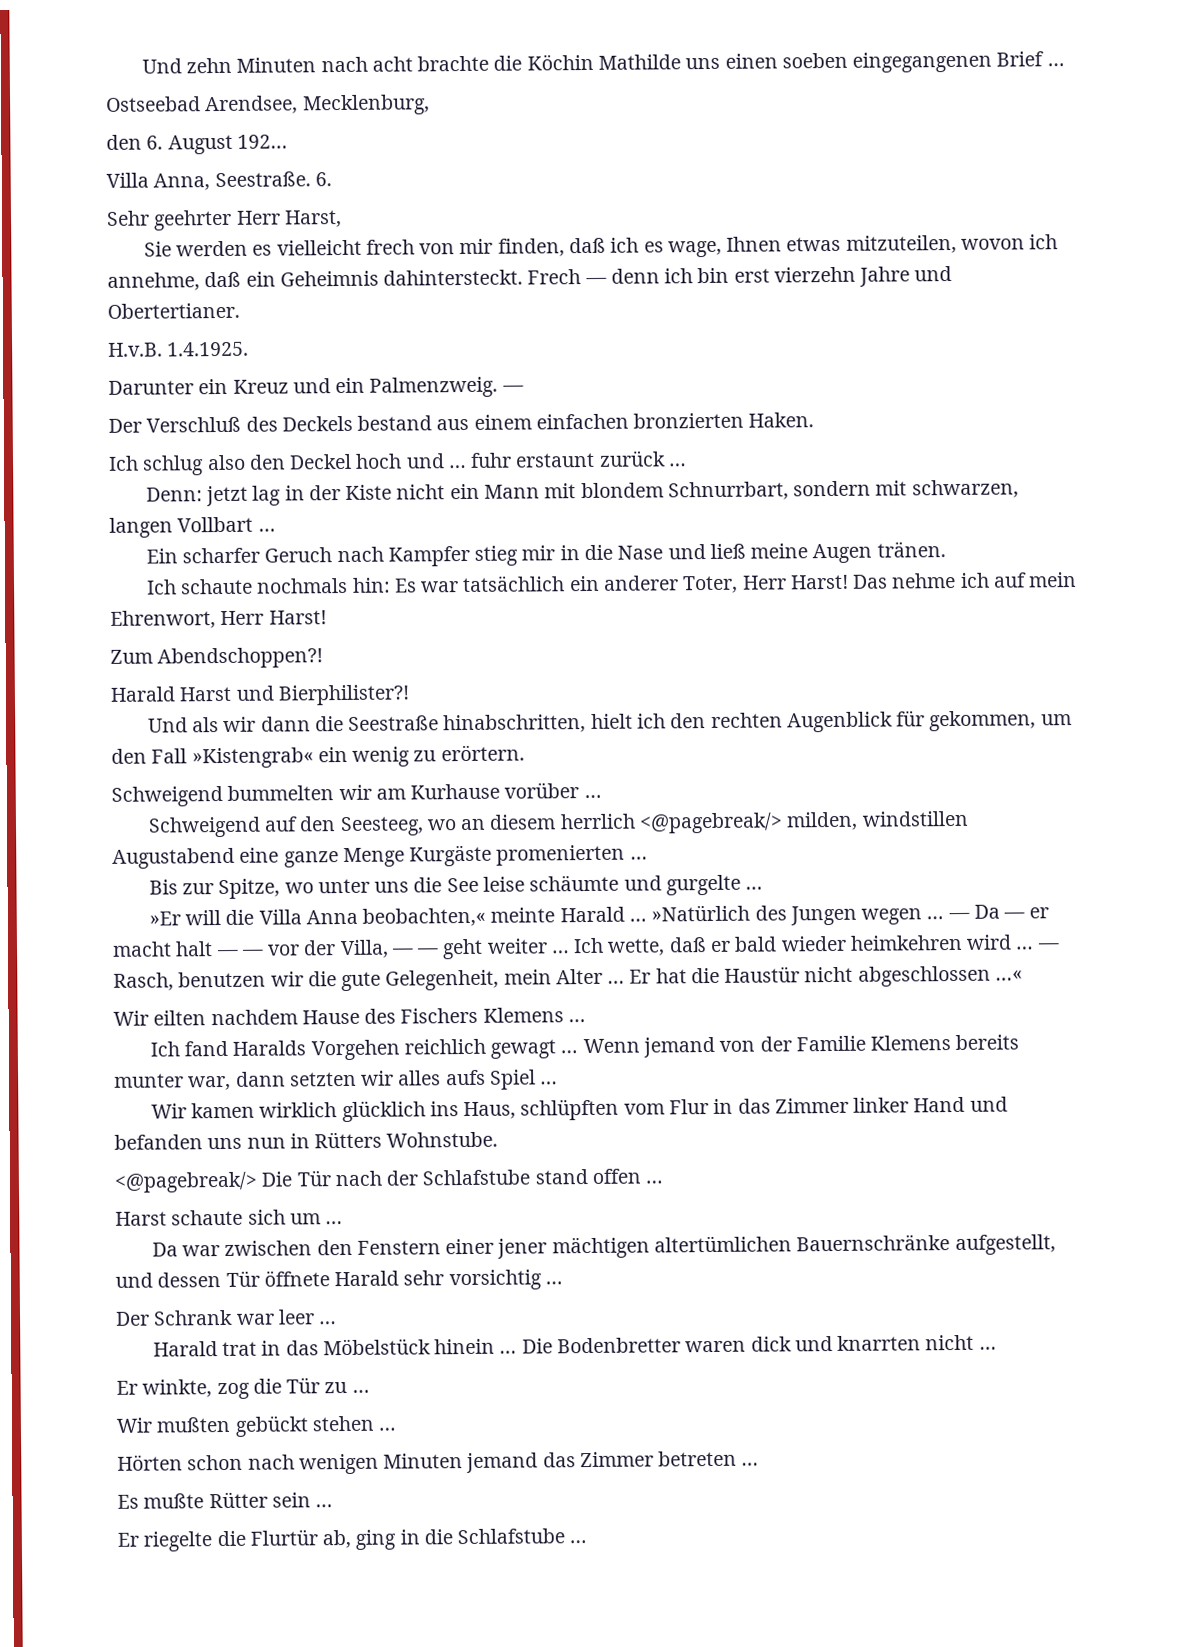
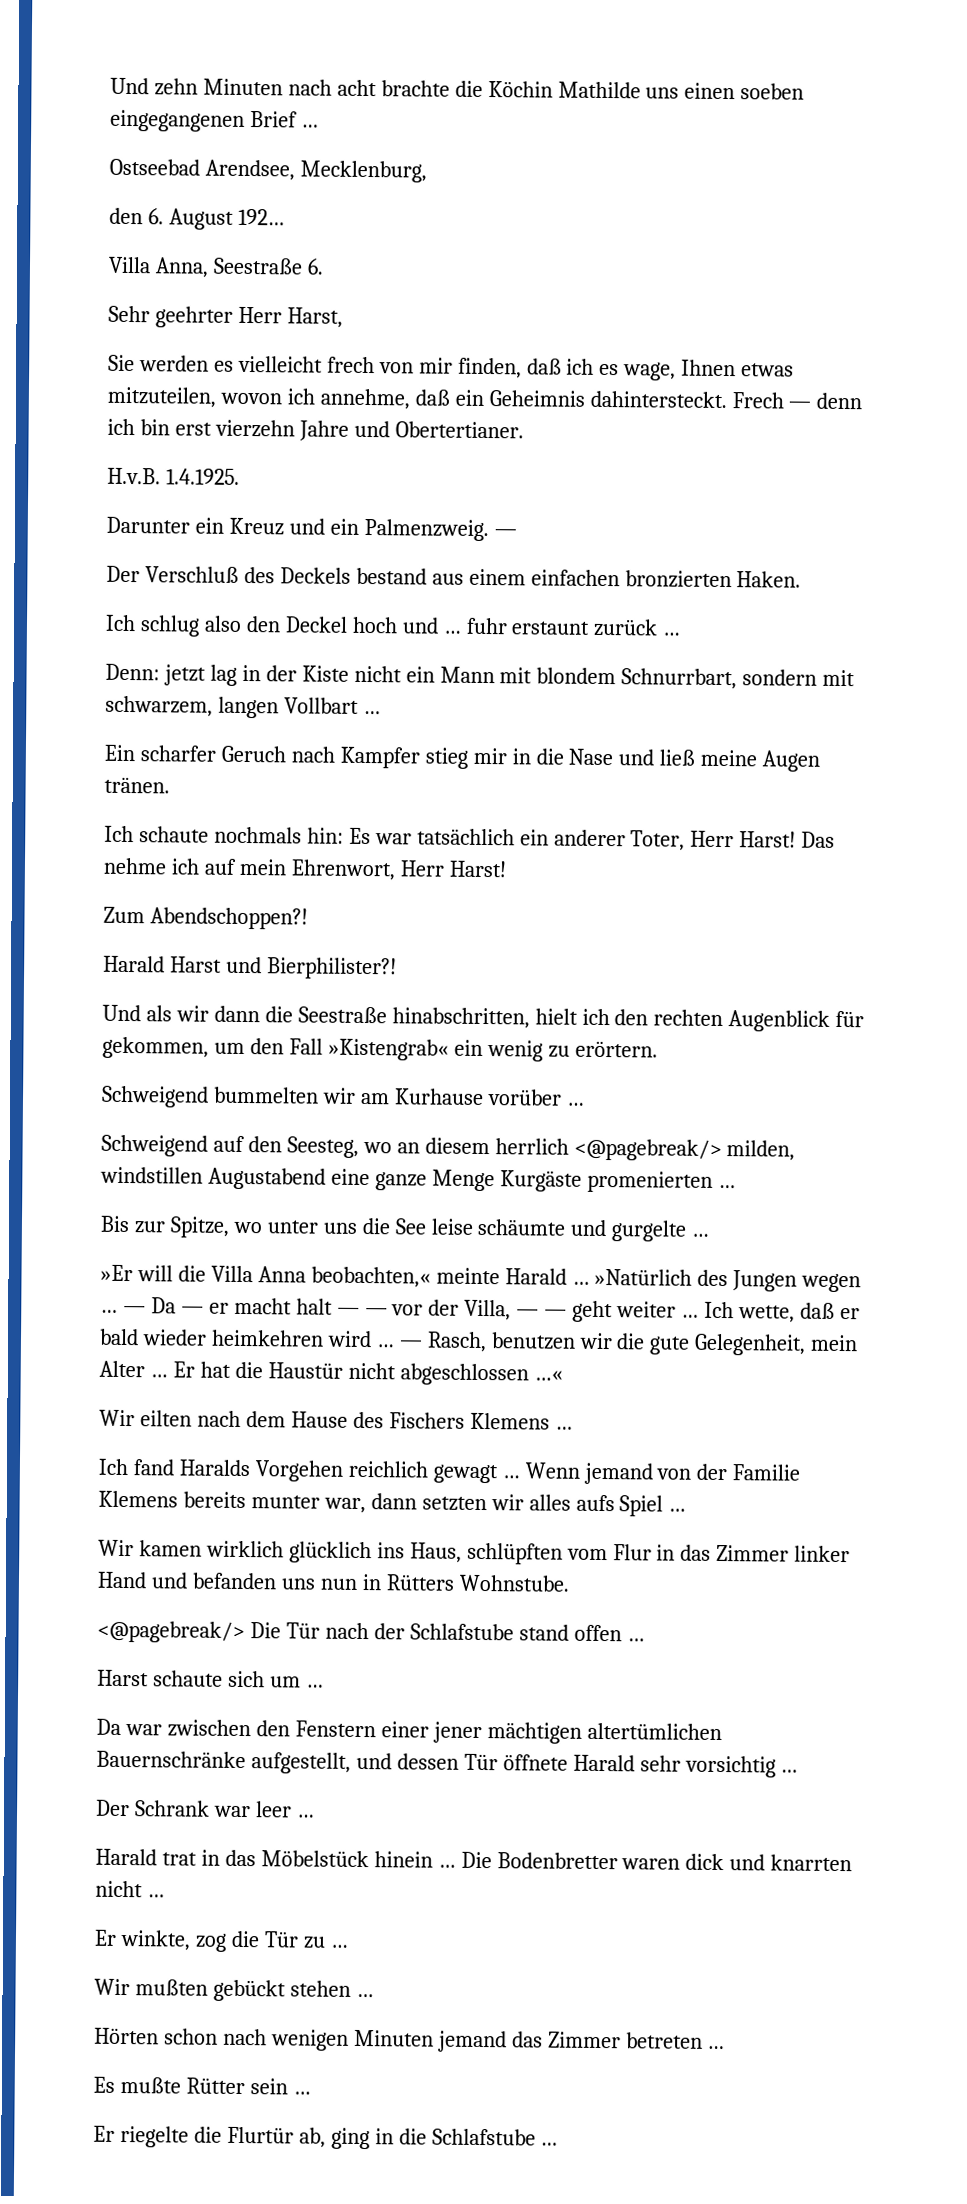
[214,171,311,188] Seestraße. -> [212,257,303,275] Seestraße
[911,479,1019,499] schwarzen, -> [105,695,213,717] schwarzem,
[339,816,424,837] Seesteeg, -> [286,1136,359,1158] Seesteg,
[210,1009,298,1026] nachdem -> [196,1410,286,1428] nach dem

